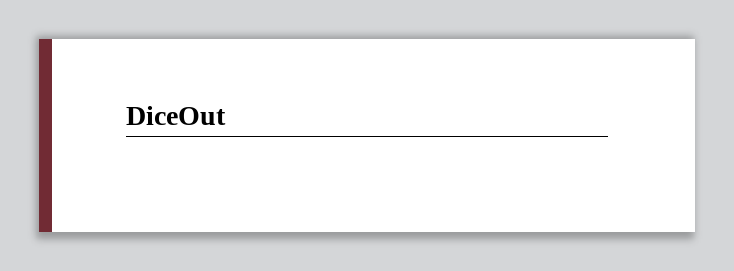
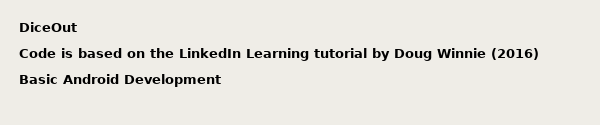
(226, 115) none -> [19,48,539,61] [19,74,221,87] // Code is based on the LinkedIn Learning tutorial by Doug Winnie (2016) // Basic Android Development

